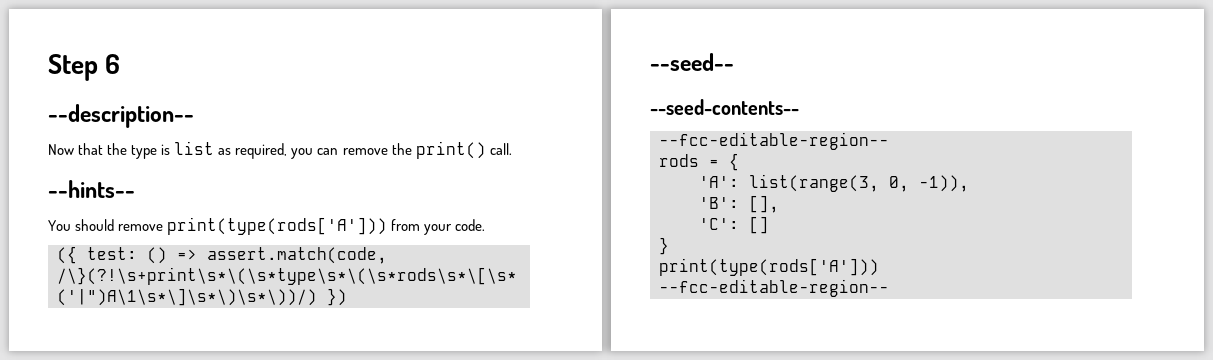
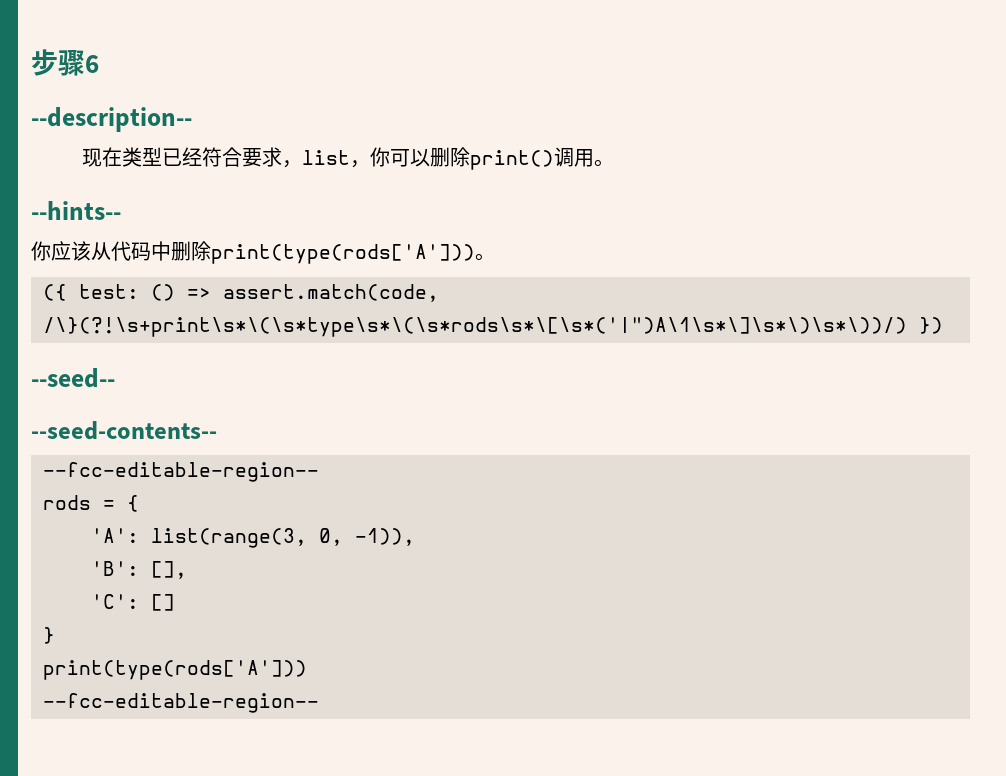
[48,54,98,81] Step -> [31,49,85,76] 步骤
[48,141,512,159] [48,180,135,198] [48,217,486,235] Now that the type is list as required, you can remove the print() call. // --hints-- // You should remove print(type(rods['A'])) from your code. -> [82,147,615,170] [31,201,121,220] [31,241,495,264] 现在类型已经符合要求，list，你可以删除print()调用。 // --hints-- // 你应该从代码中删除print(type(rods['A']))。

